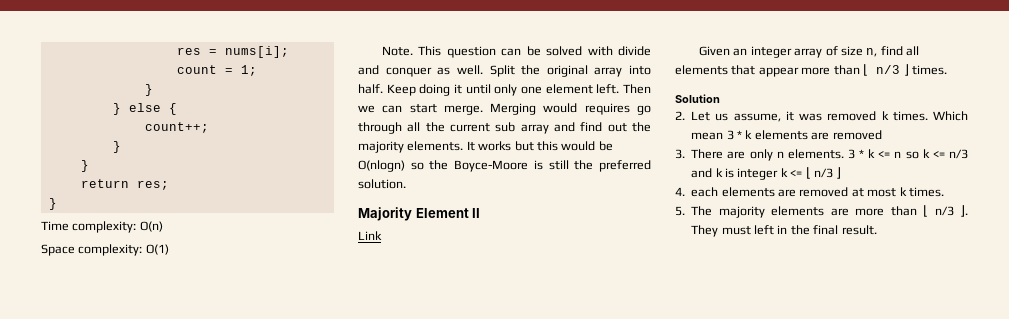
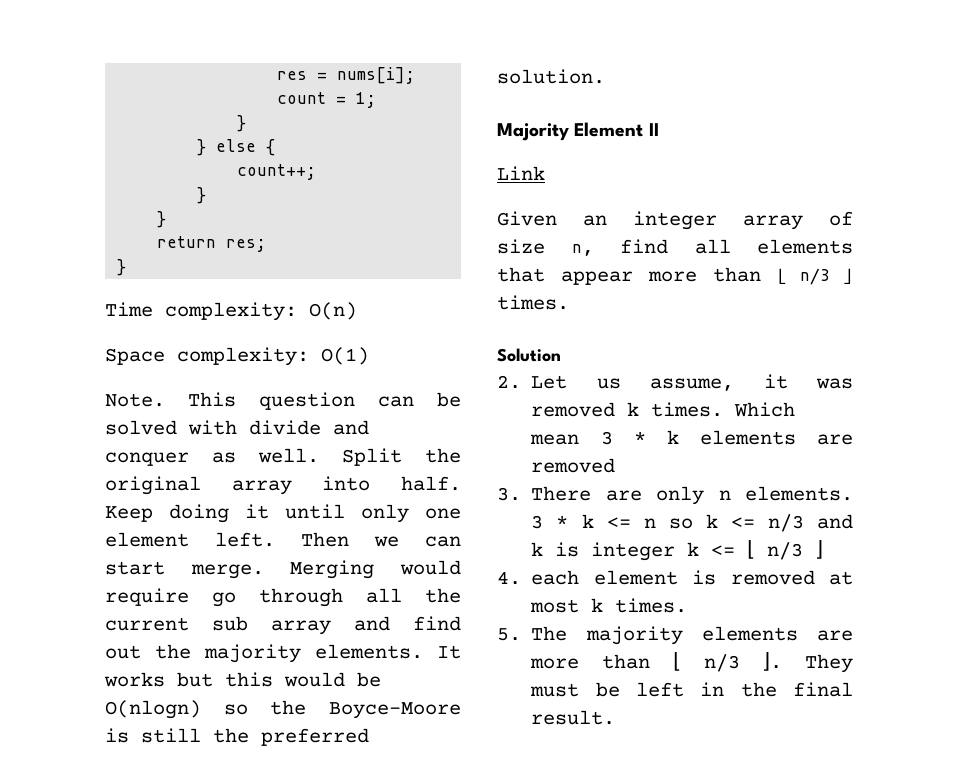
[584,103,630,115] requires -> [105,588,189,606] require
[721,187,796,197] elements are -> [593,570,717,585] element is
(751, 230) none -> [595,682,620,697] be

